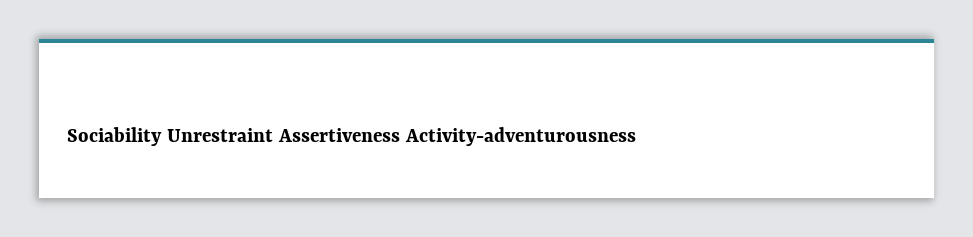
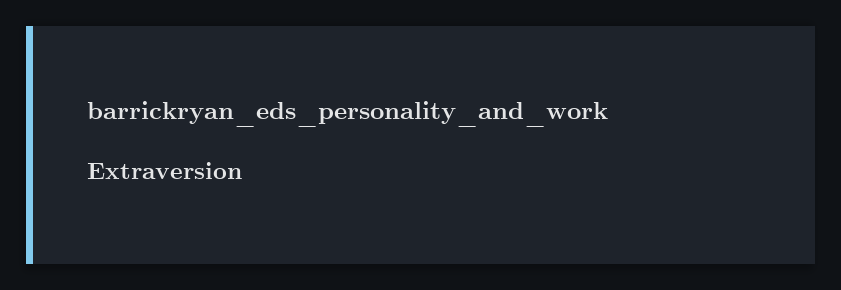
[67,127,636,146] Sociability Unrestraint Assertiveness Activity-adventurousness -> [87,101,608,127] [87,162,242,179] barrickryan_eds_personality_and_work // Extraversion

